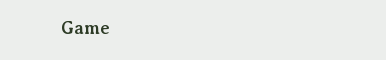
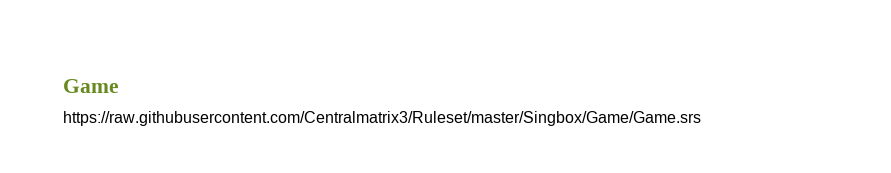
(110, 27) none -> [63,111,701,126] // https://raw.githubusercontent.com/Centralmatrix3/Ruleset/master/Singbox/Game/Game.srs

